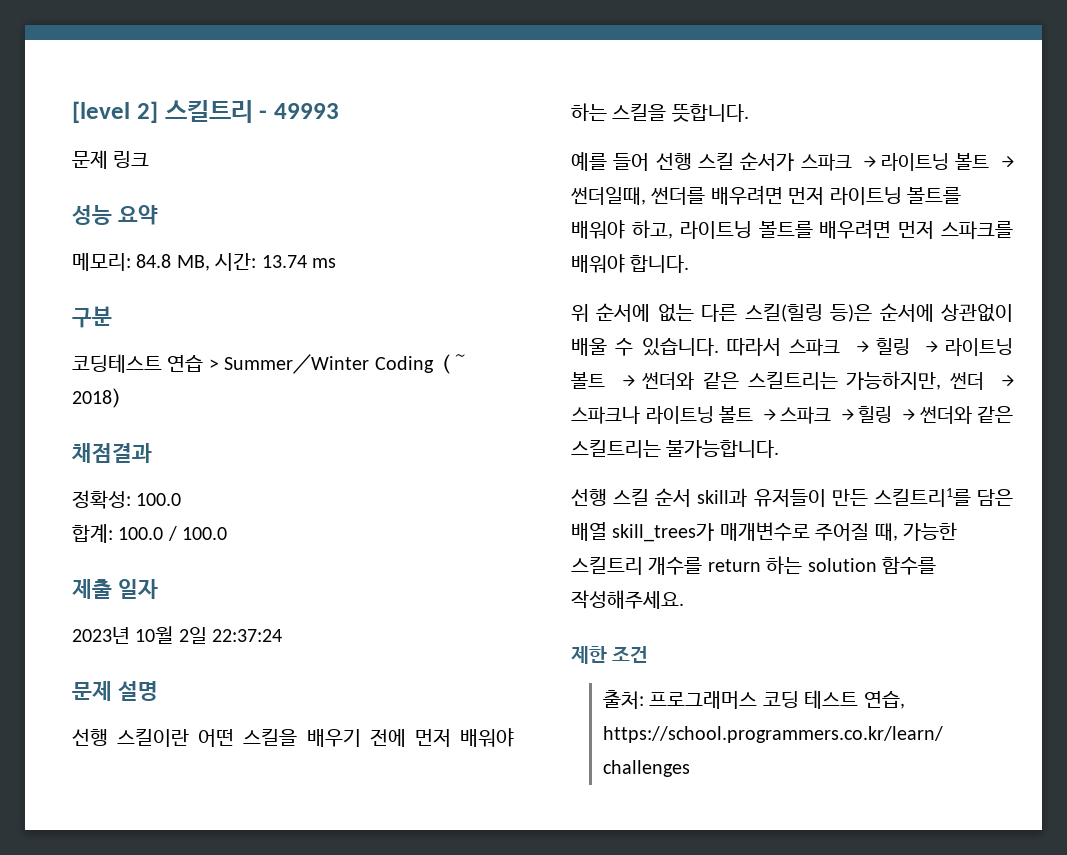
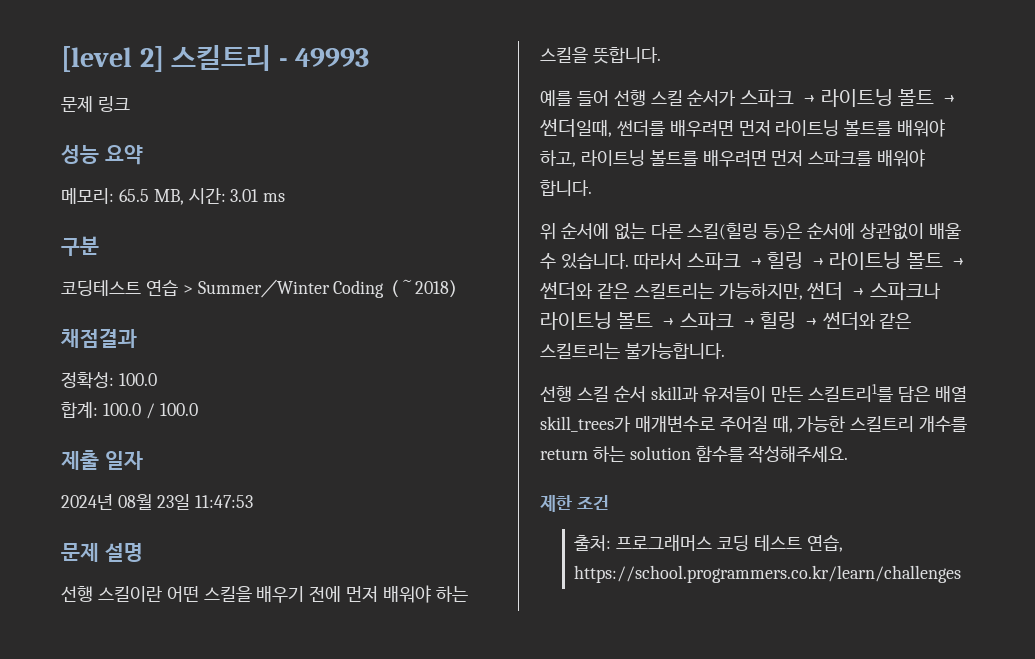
[136,254,172,268] 84.8 -> [118,189,149,202] 65.5
[261,255,307,268] 13.74 -> [230,189,259,202] 3.01
[72,626,283,644] 2023년 10월 2일 22:37:24 -> [61,494,253,510] 2024년 08월 23일 11:47:53

